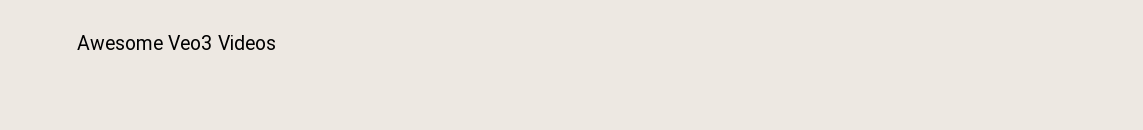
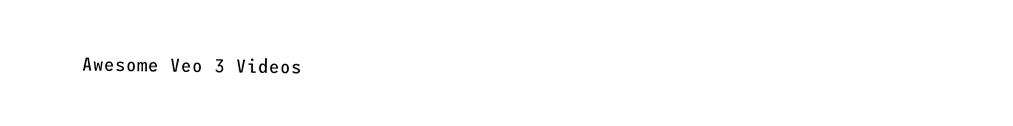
[168,35,213,50] Veo3 -> [169,58,226,74] Veo 3

